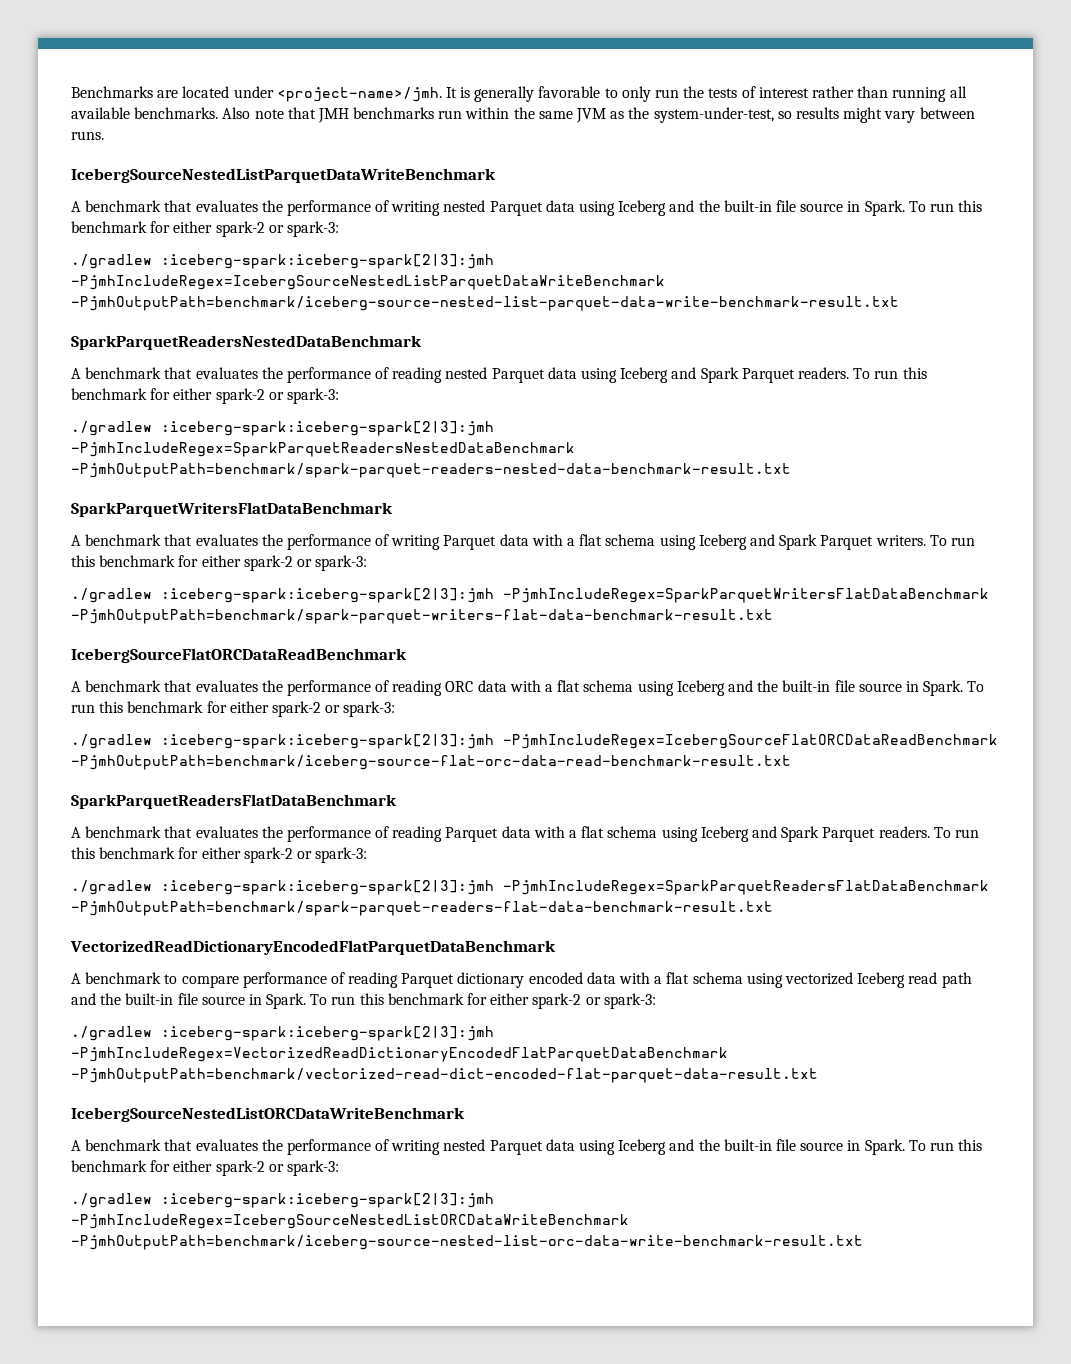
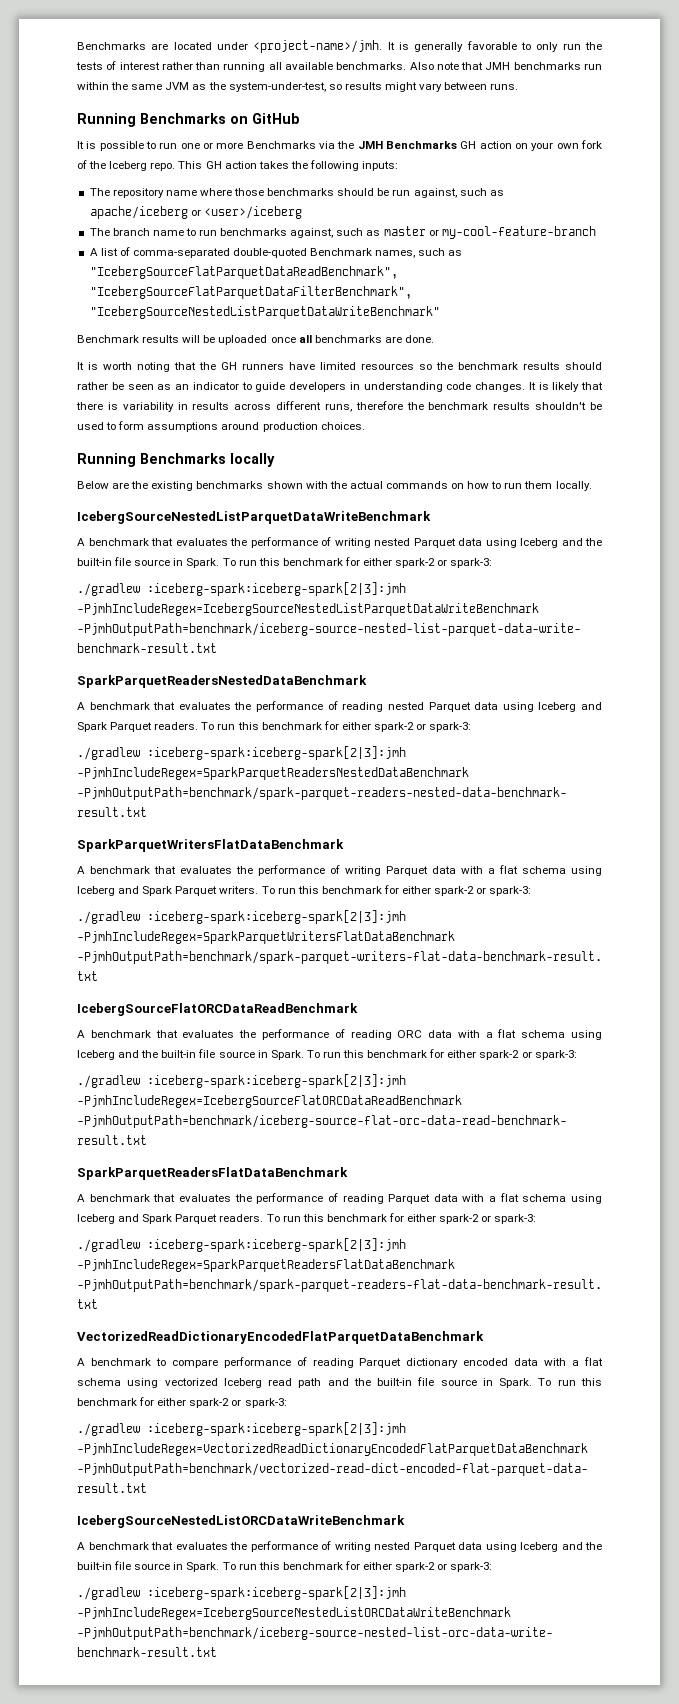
(104, 135) none -> [77,113,300,127] [77,140,602,151] [77,160,399,171] [89,188,504,198] [89,206,302,219] [89,226,596,239] [89,247,463,258] [89,266,398,279] [89,286,412,299] [89,306,440,319] [77,335,434,345] [77,362,602,372] [77,382,603,392] [76,401,603,412] [77,421,365,432] [77,453,275,467] [77,481,592,491] // Running Benchmarks on GitHub // It is possible to run one or more Benchmarks via the JMH Benchmarks GH action on your own fork of the Iceberg repo. This GH action takes the following inputs: // The repository name where those benchmarks should be run against, such as apache/iceberg or <user>/iceberg // The branch name to run benchmarks against, such as master or my-cool-feature-branch // A list of comma-separated double-quoted Benchmark names, such as "IcebergSourceFlatParquetDataReadBenchmark", "IcebergSourceFlatParquetDataFilterBenchmark", "IcebergSourceNestedListParquetDataWriteBenchmark" // Benchmark results will be uploaded once all benchmarks are done. // It is worth noting that the GH runners have limited resources so the benchmark results should rather be seen as an indicator to guide developers in understanding code changes. It is likely that there is variability in results across different runs, therefore the benchmark results shouldn't be used to form assumptions around production choices. // Running Benchmarks locally // Below are the existing benchmarks shown with the actual commands on how to run them locally.

